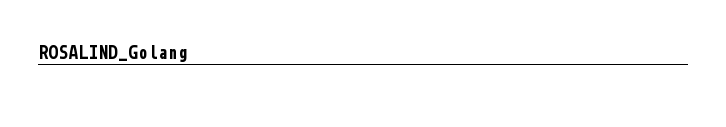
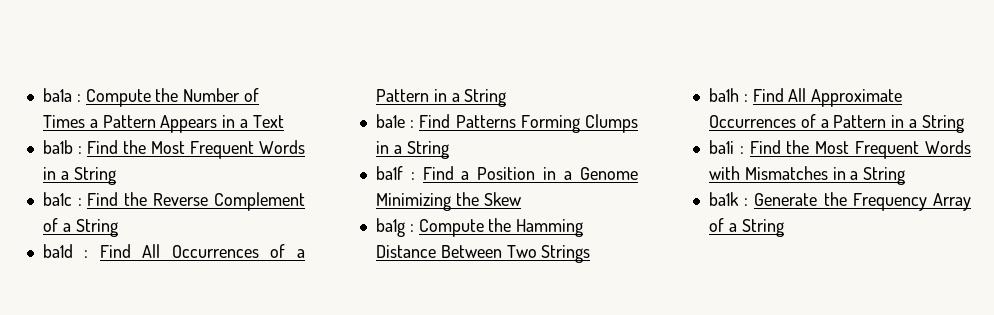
[38,45,188,62] ROSALIND_Golang -> [42,88,260,107] [42,115,284,133] [42,140,306,159] [42,167,116,185] [42,192,305,211] [42,218,118,237] [42,244,305,258] [375,89,507,107] [375,114,638,133] [375,141,449,159] [375,166,638,180] [375,192,521,211] [375,218,584,237] [375,245,591,263] [708,88,903,107] [708,114,964,133] [708,140,972,159] [708,166,906,185] [708,192,971,211] [708,218,784,237] ba1a : Compute the Number of Times a Pattern Appears in a Text // ba1b : Find the Most Frequent Words in a String // ba1c : Find the Reverse Complement of a String // ba1d : Find All Occurrences of a Pattern in a String // ba1e : Find Patterns Forming Clumps in a String // ba1f : Find a Position in a Genome Minimizing the Skew // ba1g : Compute the Hamming Distance Between Two Strings // ba1h : Find All Approximate Occurrences of a Pattern in a String // ba1i : Find the Most Frequent Words with Mismatches in a String // ba1k : Generate the Frequency Array of a String

